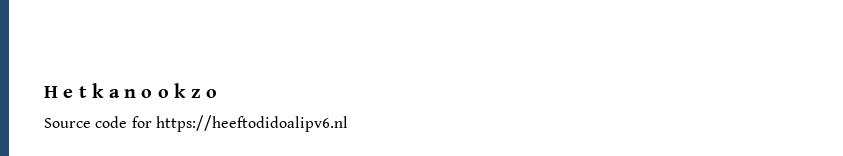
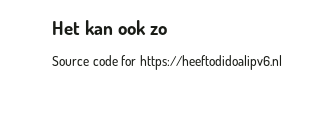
[44,83,218,98] H e t k a n o o k z o -> [52,20,168,35] Het kan ook zo

